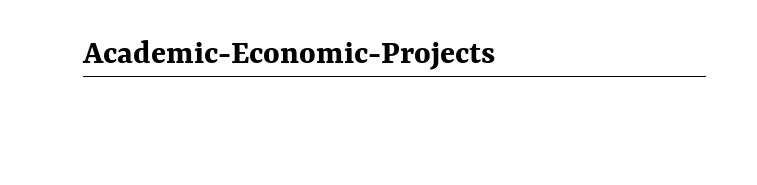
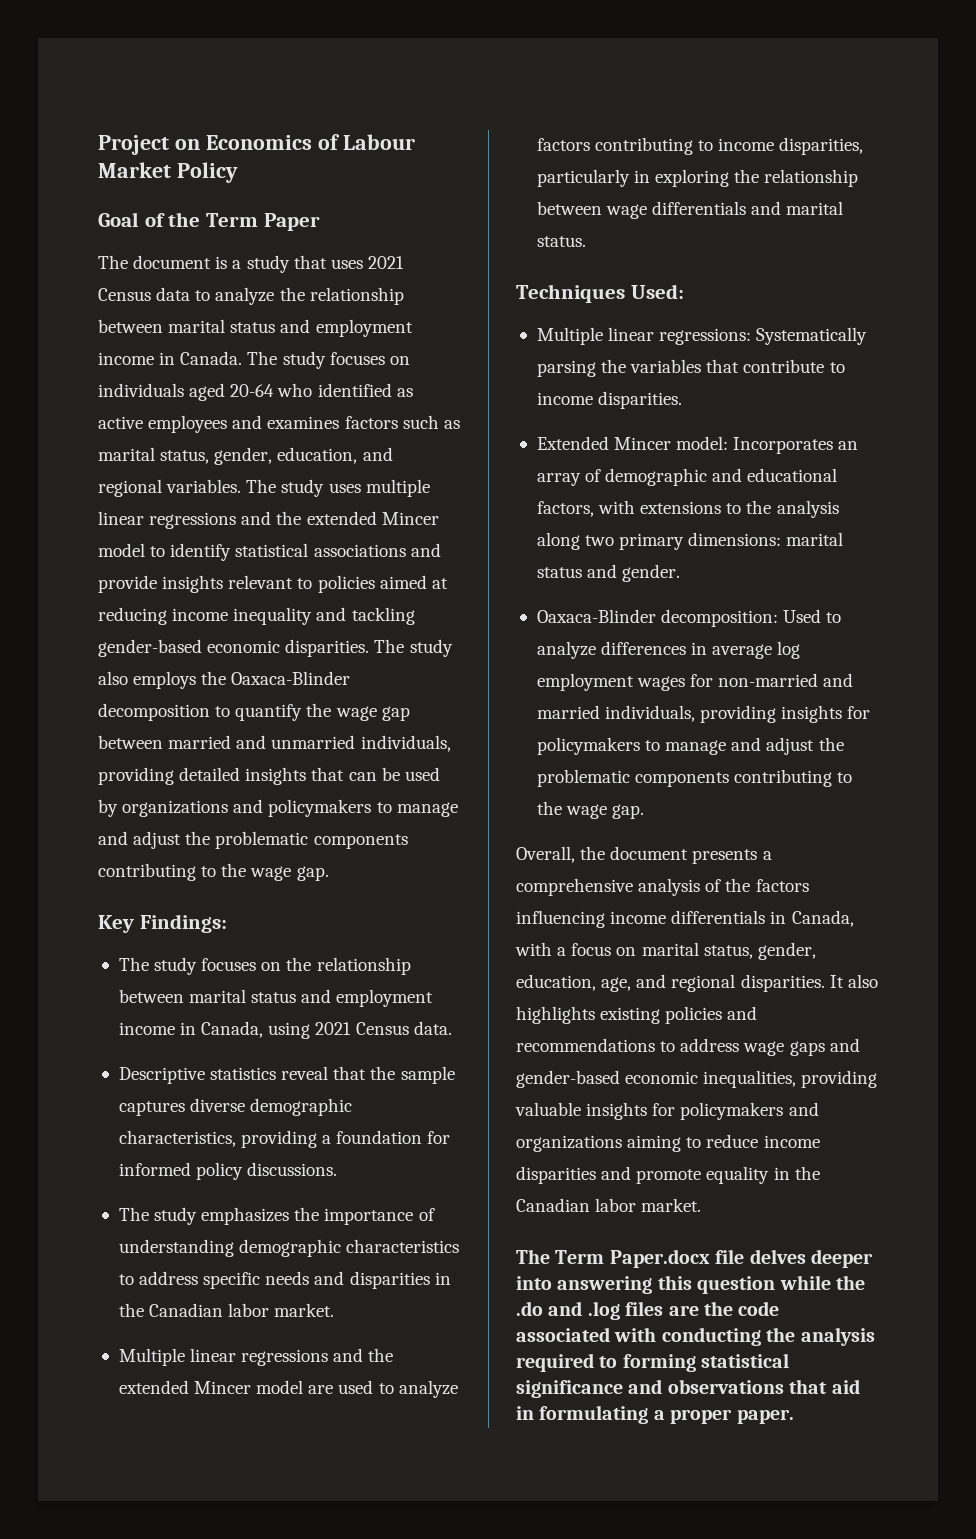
[82,40,495,70] Academic-Economic-Projects -> [98,134,415,155] [98,162,238,183] [98,212,320,231] [98,255,404,273] [98,287,404,305] [98,319,413,337] [98,351,410,369] [98,383,413,401] [98,415,460,433] [98,447,393,465] [98,479,430,497] [98,511,439,529] [98,543,441,561] [98,575,448,593] [98,607,415,625] [98,639,453,657] [98,671,351,689] [98,703,410,721] [98,735,451,752] [98,767,440,785] [98,799,458,817] [98,831,408,849] [98,863,329,881] [98,914,227,933] [118,957,411,975] [118,989,434,1007] [118,1021,452,1039] [118,1066,455,1084] [118,1098,353,1116] [118,1130,451,1148] [118,1162,338,1180] [118,1207,435,1225] [118,1239,460,1257] [118,1271,451,1289] [118,1303,335,1317] [118,1348,394,1366] [118,1380,458,1398] [536,137,864,155] [536,169,859,187] [536,201,844,219] [536,236,586,247] [516,284,684,303] [536,327,868,345] [536,359,845,377] [536,391,683,409] [536,436,859,454] [536,468,838,486] [536,500,839,518] [536,532,844,550] [536,564,681,582] [536,609,842,627] [536,641,801,659] [536,673,854,691] [536,705,871,723] [536,737,844,755] [536,769,853,787] [536,801,645,819] [516,846,772,864] [516,878,809,896] [516,910,854,928] [515,942,816,960] [516,974,878,992] [516,1006,758,1024] [516,1038,860,1056] [516,1070,878,1088] [515,1102,819,1120] [516,1134,820,1152] [516,1166,820,1184] [516,1198,702,1212] [516,1249,873,1268] [516,1275,865,1294] [516,1301,780,1320] [516,1327,875,1346] [516,1353,790,1372] [516,1379,860,1398] [516,1405,794,1424] Project on Economics of Labour Market Policy // Goal of the Term Paper // The document is a study that uses 2021 Census data to analyze the relationship between marital status and employment income in Canada. The study focuses on individuals aged 20-64 who identified as active employees and examines factors such as marital status, gender, education, and regional variables. The study uses multiple linear regressions and the extended Mincer model to identify statistical associations and provide insights relevant to policies aimed at reducing income inequality and tackling gender-based economic disparities. The study also employs the Oaxaca-Blinder decomposition to quantify the wage gap between married and unmarried individuals, providing detailed insights that can be used by organizations and policymakers to manage and adjust the problematic components contributing to the wage gap. // Key Findings: // The study focuses on the relationship between marital status and employment income in Canada, using 2021 Census data. // Descriptive statistics reveal that the sample captures diverse demographic characteristics, providing a foundation for informed policy discussions. // The study emphasizes the importance of understanding demographic characteristics to address specific needs and disparities in the Canadian labor market. // Multiple linear regressions and the extended Mincer model are used to analyze factors contributing to income disparities, particularly in exploring the relationship between wage differentials and marital status. // Techniques Used: // Multiple linear regressions: Systematically parsing the variables that contribute to income disparities. // Extended Mincer model: Incorporates an array of demographic and educational factors, with extensions to the analysis along two primary dimensions: marital status and gender. // Oaxaca-Blinder decomposition: Used to analyze differences in average log employment wages for non-married and married individuals, providing insights for policymakers to manage and adjust the problematic components contributing to the wage gap. // Overall, the document presents a comprehensive analysis of the factors influencing income differentials in Canada, with a focus on marital status, gender, education, age, and regional disparities. It also highlights existing policies and recommendations to address wage gaps and gender-based economic inequalities, providing valuable insights for policymakers and organizations aiming to reduce income disparities and promote equality in the Canadian labor market. // The Term Paper.docx file delves deeper into answering this question while the .do and .log files are the code associated with conducting the analysis required to forming statistical significance and observations that aid in formulating a proper paper.

